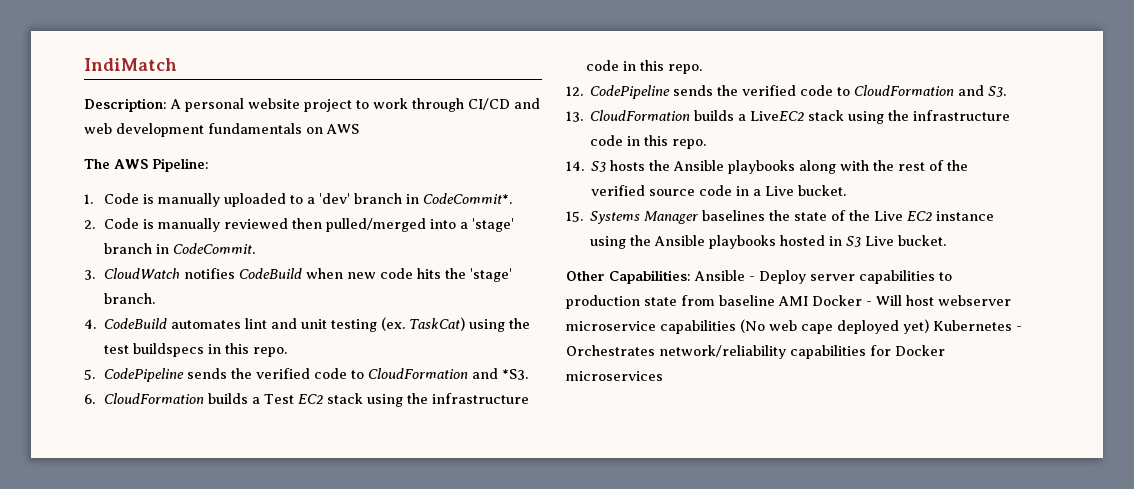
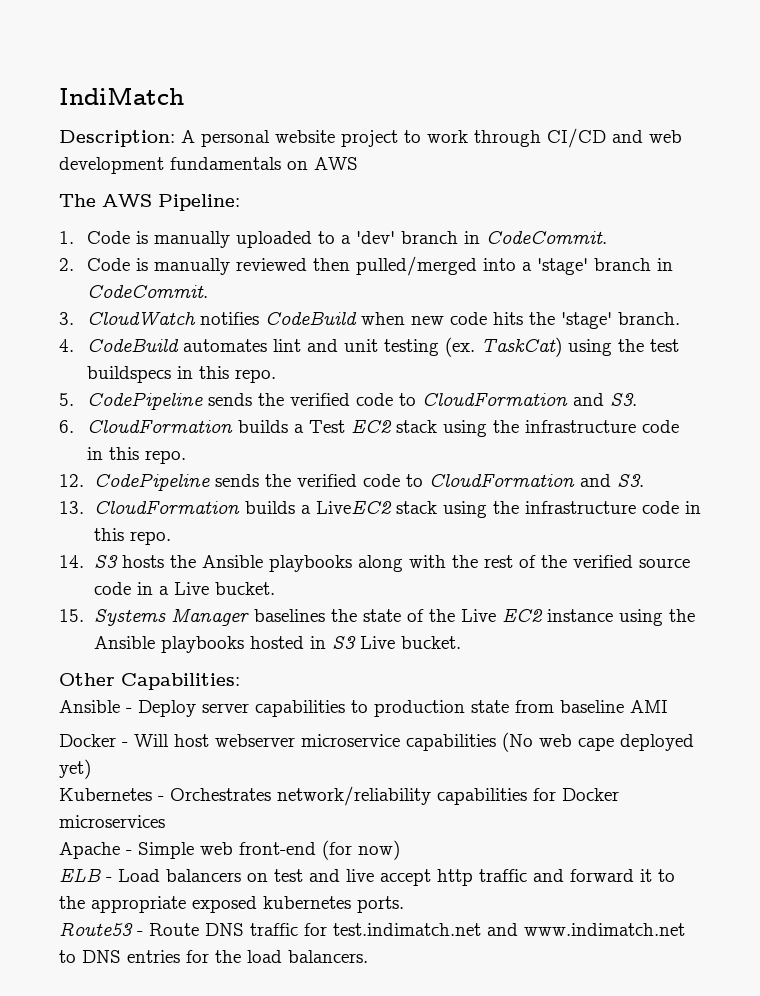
[423,193,513,204] CodeCommit*. -> [486,231,608,244] CodeCommit.
[502,369,529,380] *S3. -> [610,393,638,406] S3.
(691, 277) none -> (240, 681) //
(808, 301) none -> (668, 706) //
(929, 326) none -> (91, 769) //
(663, 376) none -> [59,840,400,860] [59,868,675,886] [59,896,404,913] [59,922,685,936] [59,950,368,963] // Apache - Simple web front-end (for now) // ELB - Load balancers on test and live accept http traffic and forward it to the appropriate exposed kubernetes ports. // Route53 - Route DNS traffic for test.indimatch.net and www.indimatch.net to DNS entries for the load balancers.

